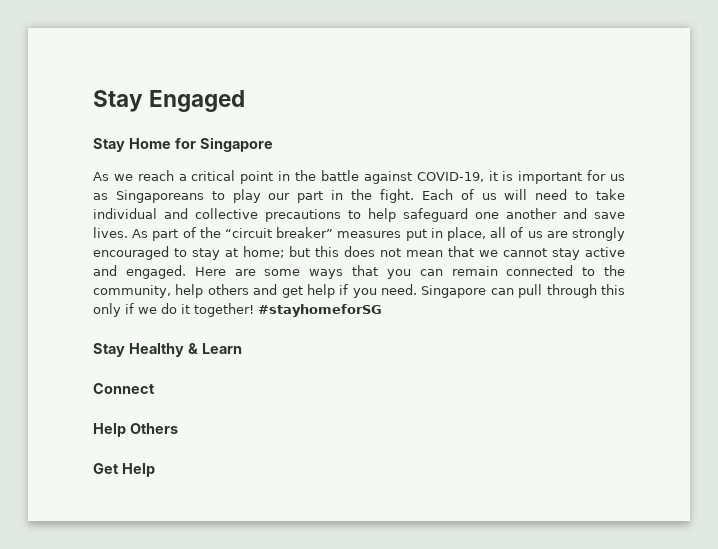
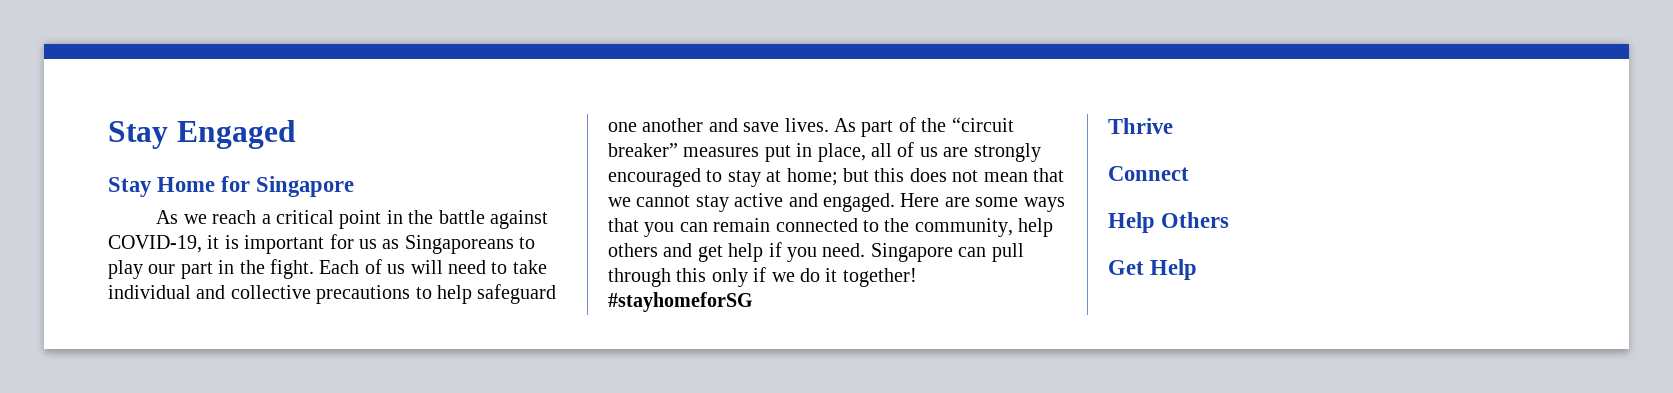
[93,343,242,357] Stay Healthy & Learn -> [1108,118,1173,134] Thrive

